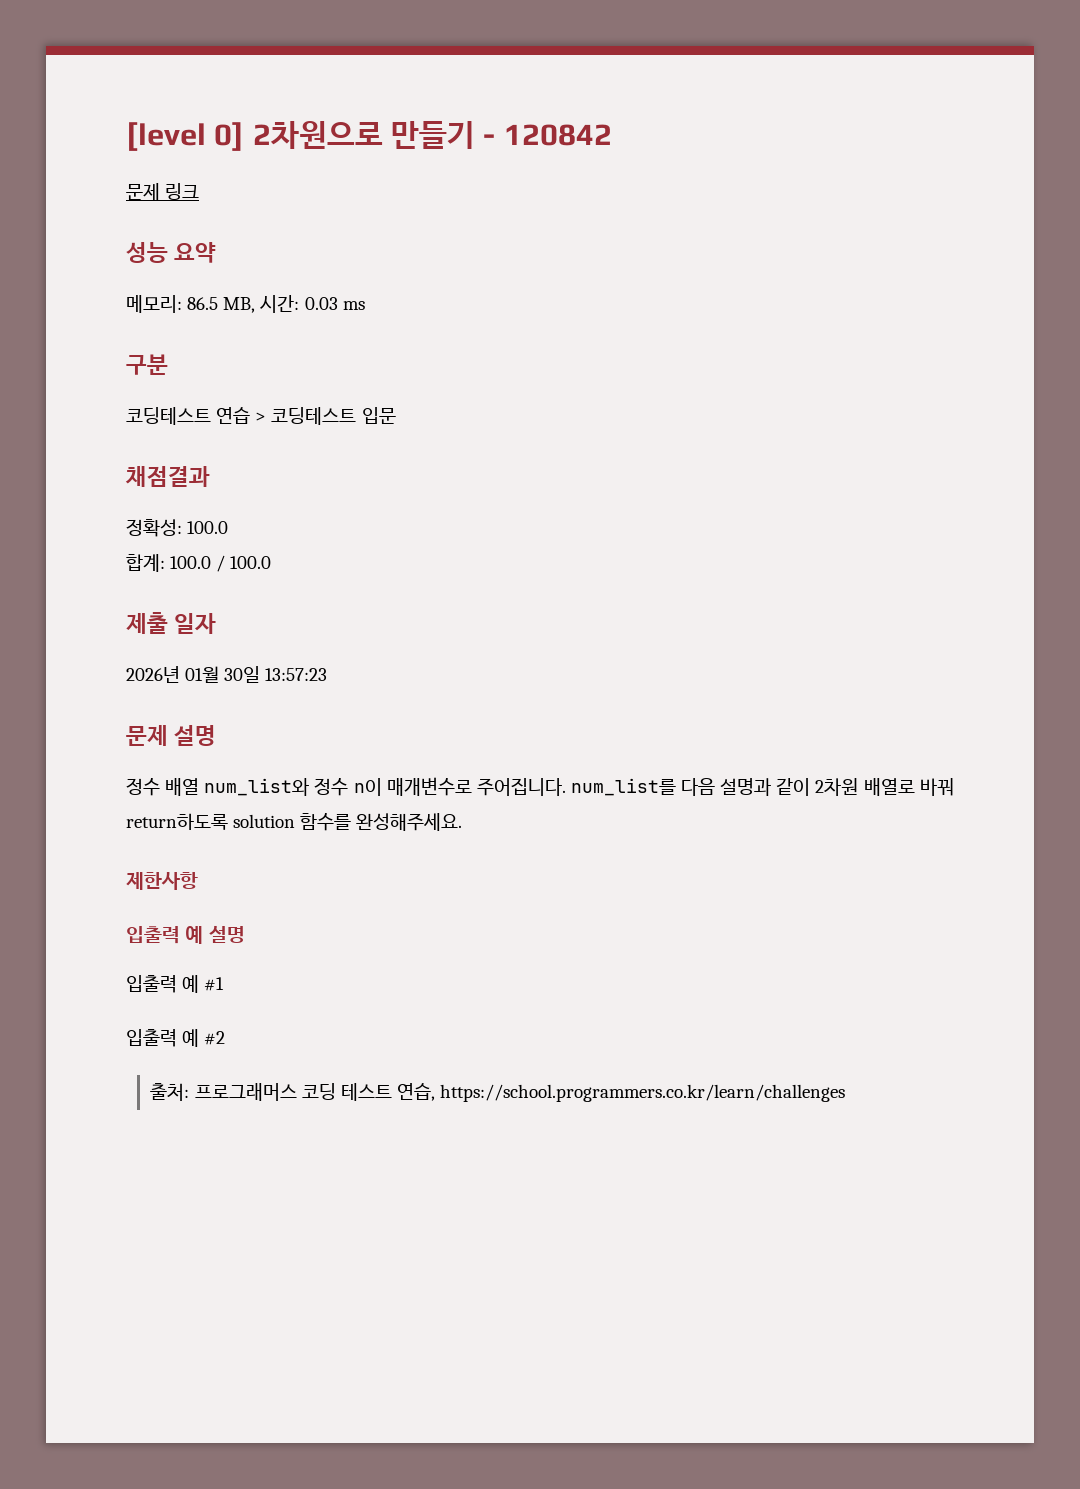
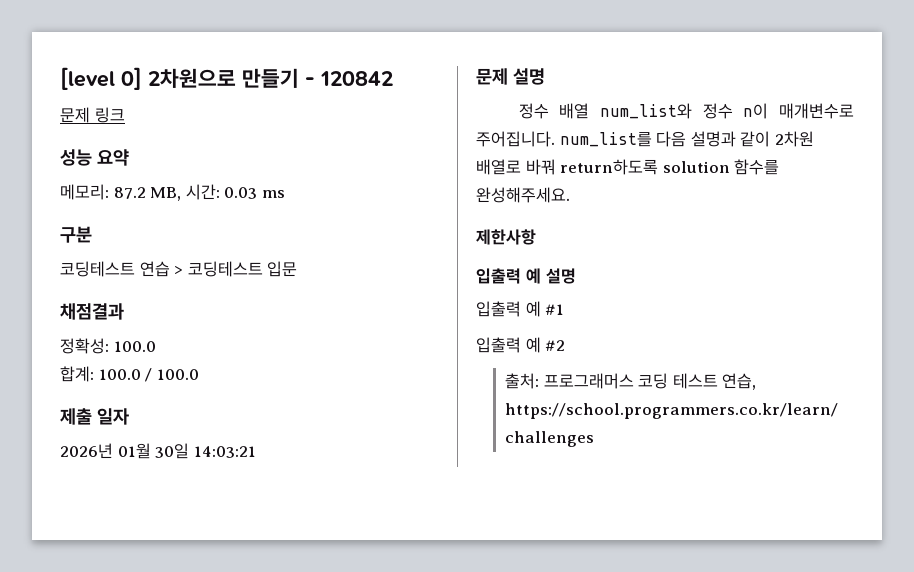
[187,297,219,310] 86.5 -> [113,187,146,199] 87.2
[265,668,328,681] 13:57:23 -> [193,446,256,458] 14:03:21

